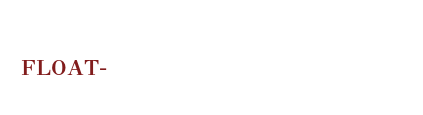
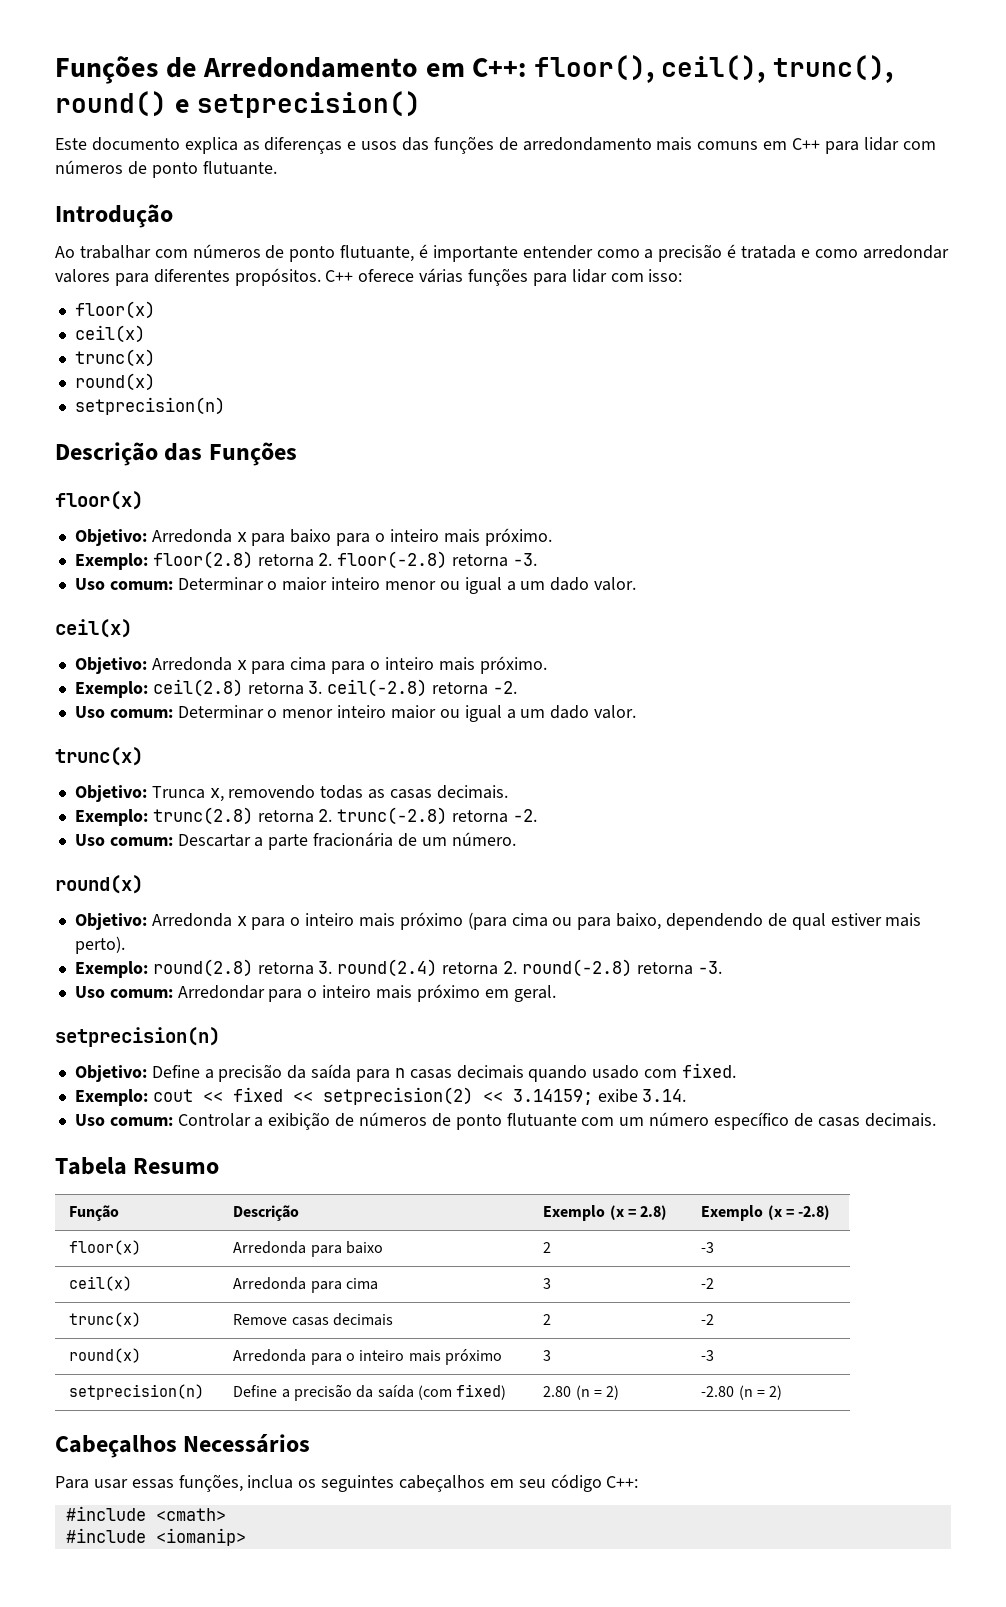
[21,60,107,75] FLOAT- -> [55,55,893,84] [55,91,422,118] [55,136,936,154] [55,160,277,178] [55,204,173,228] [55,244,949,262] [55,268,683,286] [74,301,155,319] [74,325,145,343] [74,349,155,367] [74,373,155,391] [74,397,225,415] [55,442,297,466] [55,491,143,510] [74,528,552,546] [74,551,537,570] [74,577,637,594] [55,619,132,638] [74,656,547,674] [74,679,517,698] [74,705,637,722] [55,747,143,766] [74,785,508,802] [74,807,537,826] [74,832,516,850] [55,875,143,894] [74,912,922,930] [74,936,125,954] [74,959,722,978] [74,984,556,1002] [55,1027,220,1047] [74,1063,736,1082] [74,1087,687,1106] [74,1112,936,1130] [55,1157,220,1175] [69,1205,120,1221] [233,1205,300,1221] [543,1205,668,1221] [701,1205,831,1221] [69,1240,142,1255] [233,1241,383,1257] [543,1242,552,1253] [701,1242,715,1253] [69,1276,133,1291] [233,1277,378,1293] [543,1278,552,1289] [701,1278,715,1289] [69,1312,142,1327] [233,1313,393,1326] [543,1314,552,1325] [701,1314,715,1325] [69,1348,142,1363] [233,1349,502,1365] [543,1350,552,1361] [701,1350,715,1361] [69,1384,205,1400] [233,1384,507,1401] [543,1385,620,1400] [701,1385,783,1400] [55,1434,311,1458] [55,1474,639,1492] [65,1506,226,1521] [65,1528,246,1546] Funções de Arredondamento em C++: floor(), ceil(), trunc(), round() e setprecision() // Este documento explica as diferenças e usos das funções de arredondamento mais comuns em C++ para lidar com números de ponto flutuante. // Introdução // Ao trabalhar com números de ponto flutuante, é importante entender como a precisão é tratada e como arredondar valores para diferentes propósitos. C++ oferece várias funções para lidar com isso: // floor(x) // ceil(x) // trunc(x) // round(x) // setprecision(n) // Descrição das Funções // floor(x) // Objetivo: Arredonda x para baixo para o inteiro mais próximo. // Exemplo: floor(2.8) retorna 2. floor(-2.8) retorna -3. // Uso comum: Determinar o maior inteiro menor ou igual a um dado valor. // ceil(x) // Objetivo: Arredonda x para cima para o inteiro mais próximo. // Exemplo: ceil(2.8) retorna 3. ceil(-2.8) retorna -2. // Uso comum: Determinar o menor inteiro maior ou igual a um dado valor. // trunc(x) // Objetivo: Trunca x, removendo todas as casas decimais. // Exemplo: trunc(2.8) retorna 2. trunc(-2.8) retorna -2. // Uso comum: Descartar a parte fracionária de um número. // round(x) // Objetivo: Arredonda x para o inteiro mais próximo (para cima ou para baixo, dependendo de qual estiver mais perto). // Exemplo: round(2.8) retorna 3. round(2.4) retorna 2. round(-2.8) retorna -3. // Uso comum: Arredondar para o inteiro mais próximo em geral. // setprecision(n) // Objetivo: Define a precisão da saída para n casas decimais quando usado com fixed. // Exemplo: cout << fixed << setprecision(2) << 3.14159; exibe 3.14. // Uso comum: Controlar a exibição de números de ponto flutuante com um número específico de casas decimais. // Tabela Resumo // Função | Descrição | Exemplo (x = 2.8) | Exemplo (x = -2.8) // floor(x) | Arredonda para baixo | 2 | -3 // ceil(x) | Arredonda para cima | 3 | -2 // trunc(x) | Remove casas decimais | 2 | -2 // round(x) | Arredonda para o inteiro mais próximo | 3 | -3 // setprecision(n) | Define a precisão da saída (com fixed) | 2.80 (n = 2) | -2.80 (n = 2) // Cabeçalhos Necessários // Para usar essas funções, inclua os seguintes cabeçalhos em seu código C++: // #include <cmath> // #include <iomanip>

